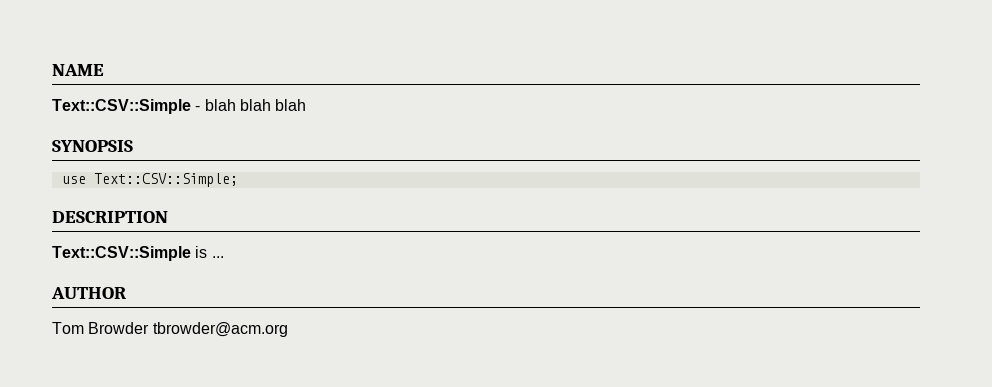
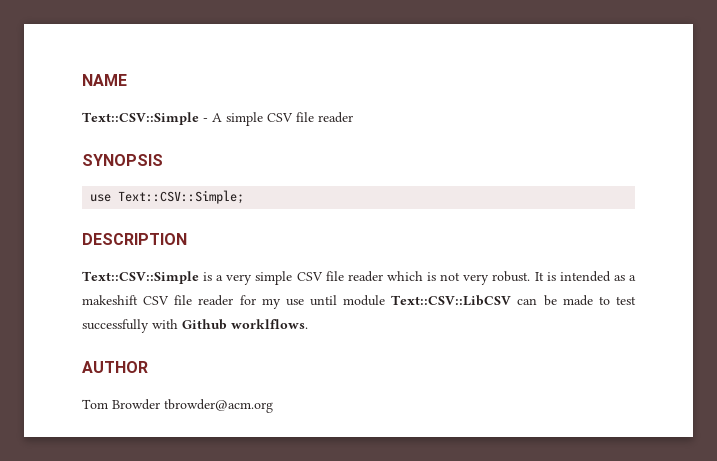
[204,99,307,111] blah blah blah -> [212,112,353,126] A simple CSV file reader
[211,256,224,258] ... -> [216,271,637,285] [82,295,636,309] [82,319,308,333] a very simple CSV file reader which is not very robust. It is intended as a makeshift CSV file reader for my use until module Text::CSV::LibCSV can be made to test successfully with Github worklflows.

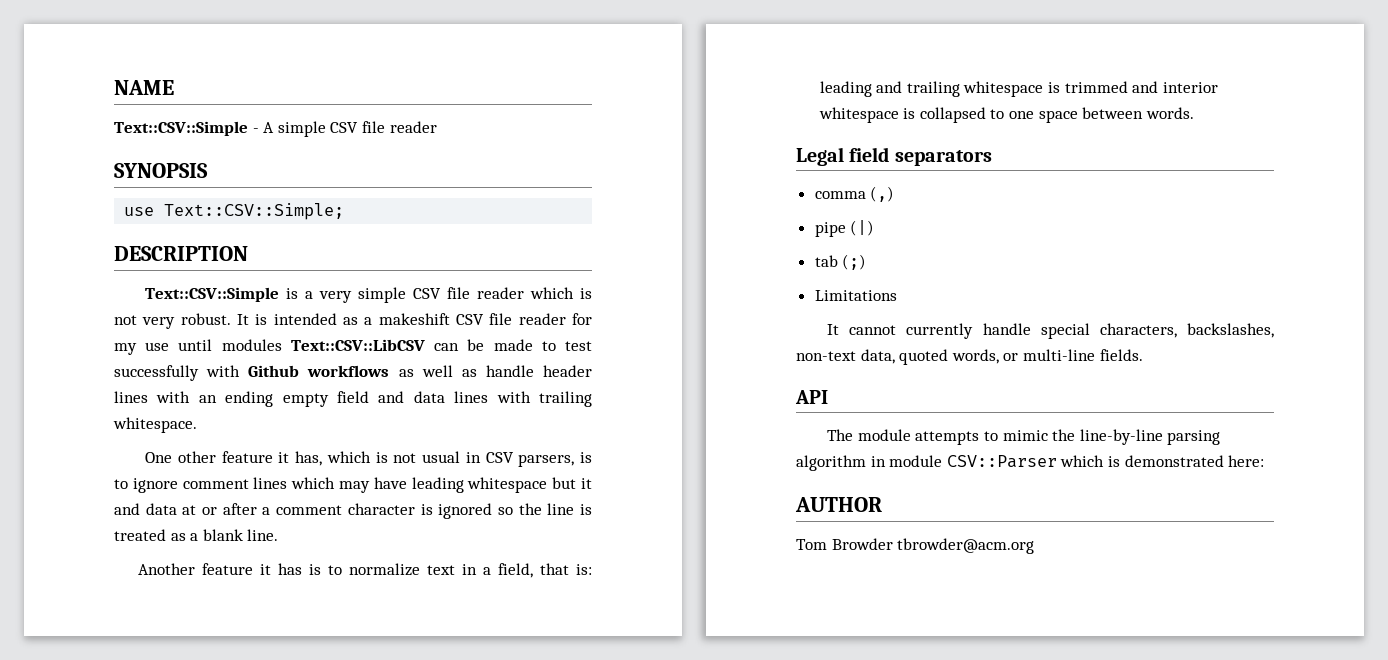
[343,295,386,306] module -> [221,339,282,351] modules
[231,319,308,329] worklflows. -> [307,365,592,377] [114,391,592,407] [113,417,197,433] [145,451,592,467] [114,477,592,493] [114,503,592,519] [114,529,279,541] [137,563,593,578] [819,81,1218,97] [818,107,1194,123] [796,147,992,166] [814,186,895,202] [814,220,875,237] [814,254,867,270] [814,290,897,301] [827,323,1274,339] [796,349,1143,365] [795,390,828,404] [827,429,1221,445] [796,455,1265,471] workflows as well as handle header lines with an ending empty field and data lines with trailing whitespace. // One other feature it has, which is not usual in CSV parsers, is to ignore comment lines which may have leading whitespace but it and data at or after a comment character is ignored so the line is treated as a blank line. // Another feature it has is to normalize text in a field, that is: leading and trailing whitespace is trimmed and interior whitespace is collapsed to one space between words. // Legal field separators // comma (,) // pipe (|) // tab (;) // Limitations // It cannot currently handle special characters, backslashes, non-text data, quoted words, or multi-line fields. // API // The module attempts to mimic the line-by-line parsing algorithm in module CSV::Parser which is demonstrated here:

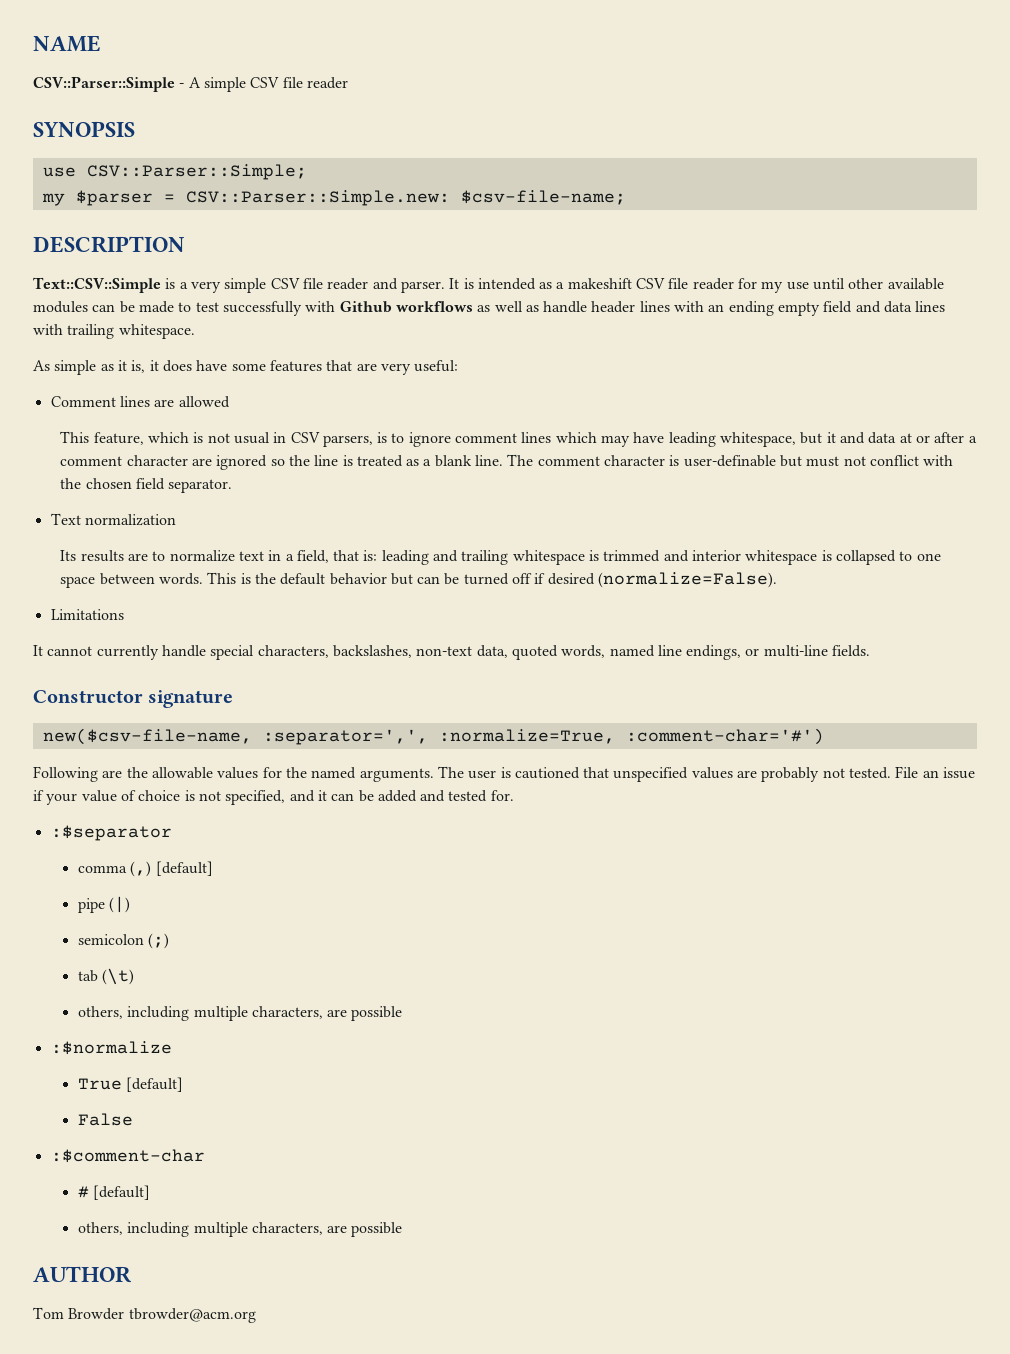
[114,121,248,136] Text::CSV::Simple -> [33,76,175,92] CSV::Parser::Simple
[164,203,345,220] Text::CSV::Simple; -> [86,164,307,180] [41,190,626,206] CSV::Parser::Simple; // my $parser = CSV::Parser::Simple.new: $csv-file-name;
[530,287,593,299] [114,313,231,329] which is not very robust. -> [372,278,445,293] and parser.
[221,339,425,351] modules Text::CSV::LibCSV -> [848,278,944,290] [33,301,88,313] other available modules
[145,451,323,466] One other feature it has, -> [33,360,459,375] [50,396,230,408] [60,431,144,445] As simple as it is, it does have some features that are very useful: // Comment lines are allowed // This feature,
[467,477,548,493] whitespace -> [720,432,797,447] whitespace,
[420,504,433,515] is -> [191,458,212,466] are
[137,563,321,575] // Another feature it has is -> [507,454,954,467] [60,478,233,493] [50,513,176,526] [60,550,148,562] The comment character is user-definable but must not conflict with the chosen field separator. // Text normalization // Its results are
[796,147,992,166] [814,186,895,202] [814,220,875,237] [814,254,867,270] // Legal field separators // comma (,) // pipe (|) // tab (;) -> [207,572,778,588] This is the default behavior but can be turned off if desired (normalize=False).
(999, 356) none -> [609,645,742,660] named line endings,
[795,390,828,404] [827,429,1221,445] [796,455,1265,471] API // The module attempts to mimic the line-by-line parsing algorithm in module CSV::Parser which is demonstrated here: -> [33,690,234,708] [42,728,824,745] [33,766,976,782] [33,790,514,805] [50,825,172,841] [77,861,213,877] [77,896,131,913] [77,933,170,949] [77,968,135,985] [77,1006,403,1021] [50,1041,172,1055] [77,1077,184,1092] [77,1113,133,1126] [50,1149,205,1163] [77,1185,151,1200] [77,1222,403,1237] Constructor signature // new($csv-file-name, :separator=',', :normalize=True, :comment-char='#') // Following are the allowable values for the named arguments. The user is cautioned that unspecified values are probably not tested. File an issue if your value of choice is not specified, and it can be added and tested for. // :$separator // comma (,) [default] // pipe (|) // semicolon (;) // tab (\t) // others, including multiple characters, are possible // :$normalize // True [default] // False // :$comment-char // # [default] // others, including multiple characters, are possible

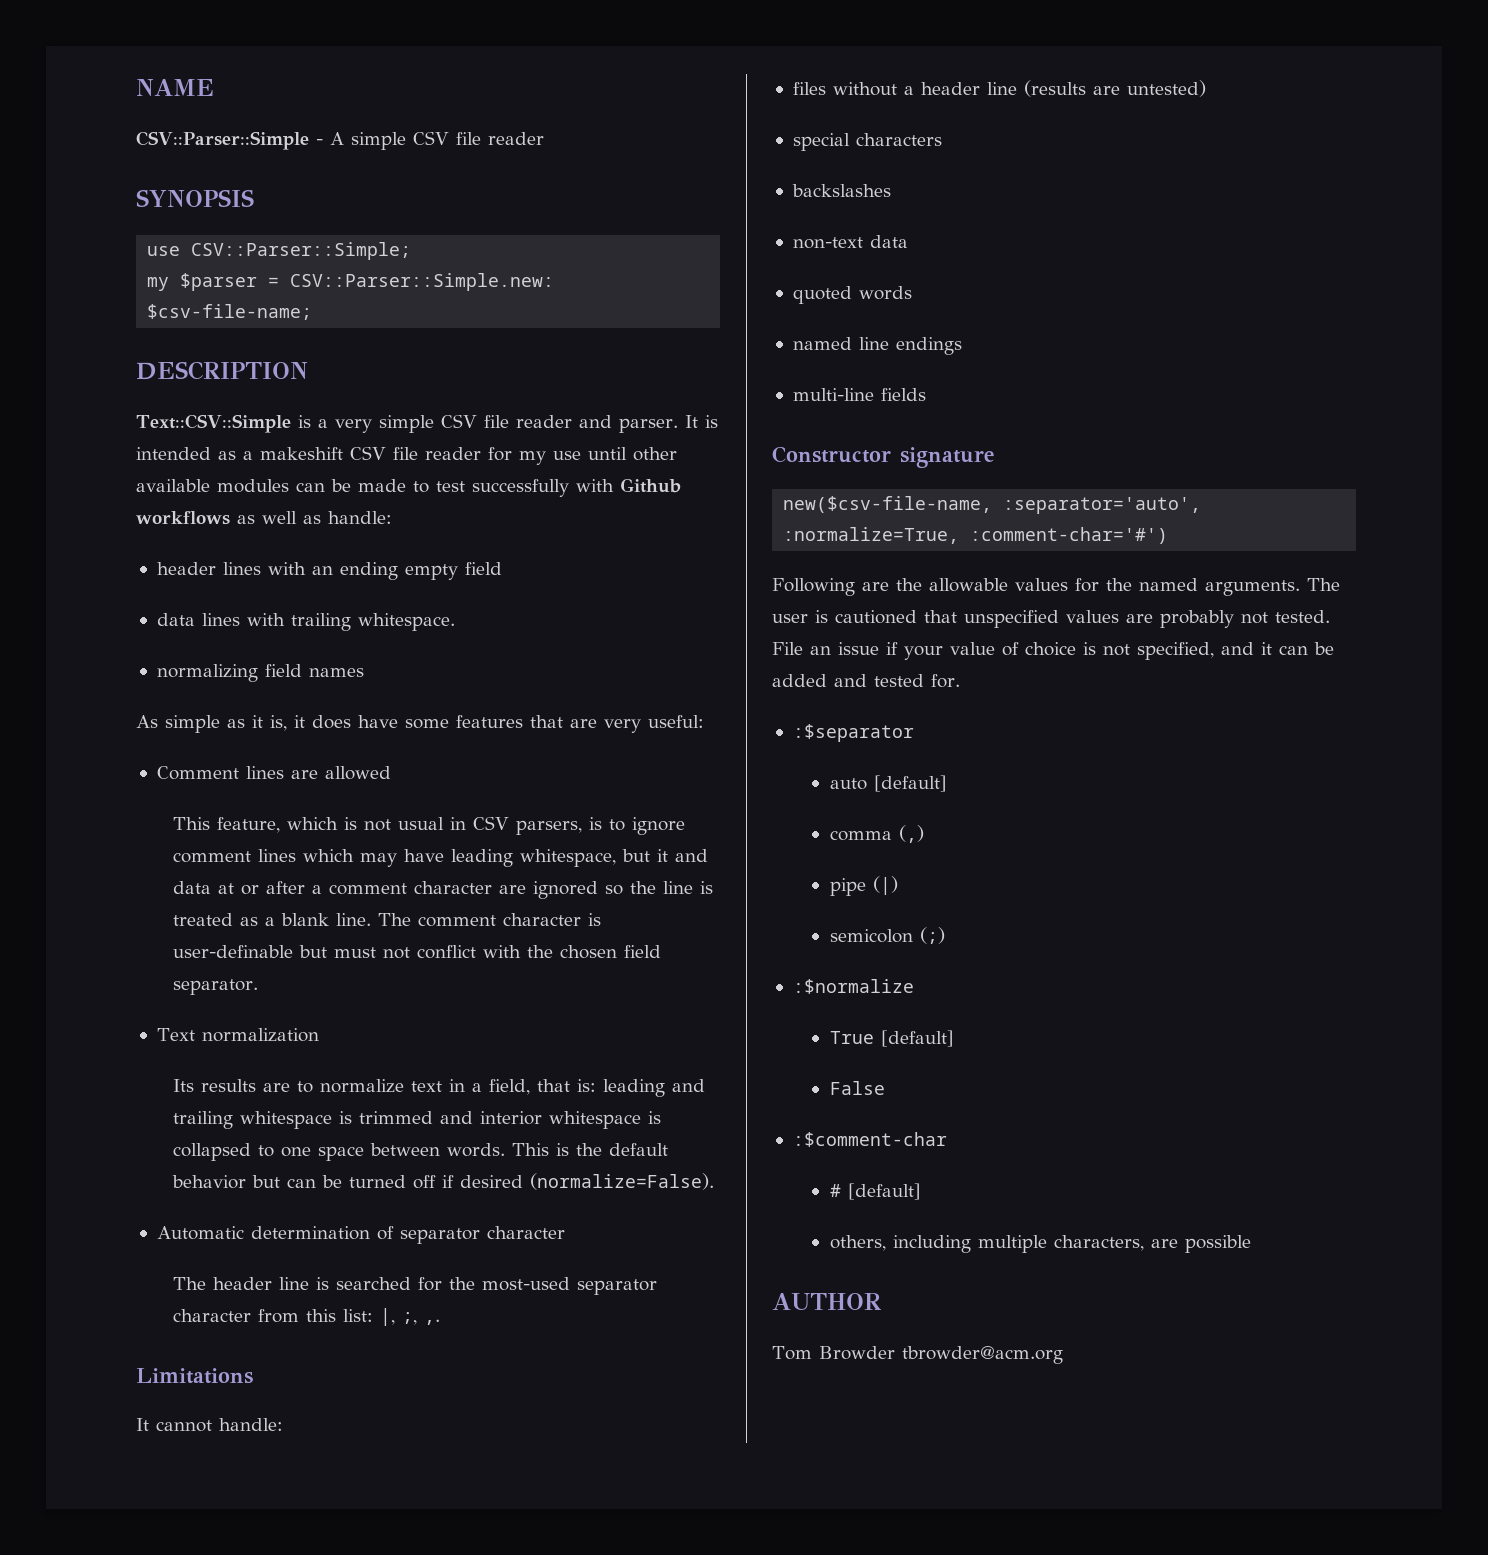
[543,301,588,313] handle -> [328,511,392,524] handle: //
[855,301,881,313] and -> (502, 568) //
(195, 331) none -> [156,664,364,682] // normalizing field names
[50,609,124,620] [33,645,871,660] Limitations // It cannot currently handle special characters, backslashes, non-text data, quoted words, named line endings, or multi-line fields. -> [156,1226,565,1244] [172,1277,657,1295] [172,1308,440,1326] [136,1368,253,1384] [136,1418,283,1432] [792,80,1206,97] [792,133,942,151] [791,184,891,197] [792,235,908,249] [792,286,912,304] [792,337,962,355] [792,388,926,401] Automatic determination of separator character // The header line is searched for the most-used separator character from this list: |, ;, ,. // Limitations // It cannot handle: // files without a header line (results are untested) // special characters // backslashes // non-text data // quoted words // named line endings // multi-line fields
[262,729,428,745] :separator=',', -> [1003,497,1202,514] :separator='auto',
(172, 833) none -> [829,775,947,792] // auto [default]
[155,861,213,876] [default] -> (924, 834) none
[77,968,135,985] [77,1006,403,1021] // tab (\t) // others, including multiple characters, are possible -> (945, 935) none

